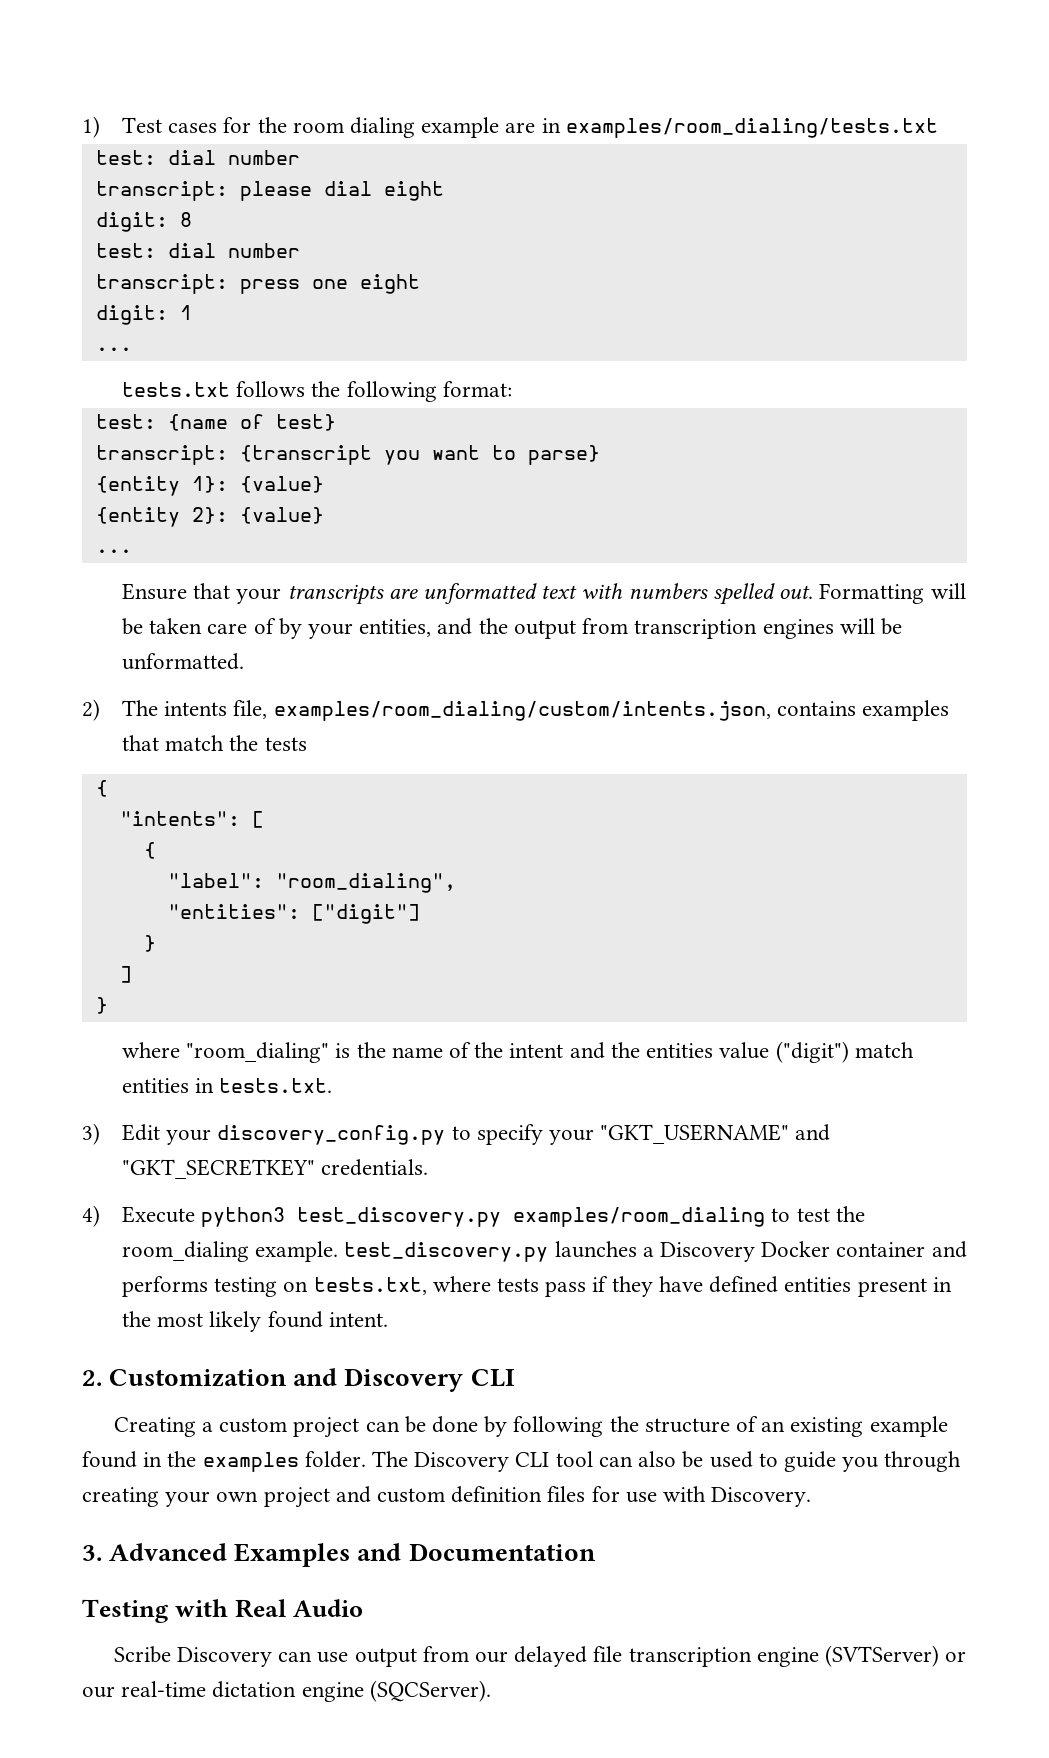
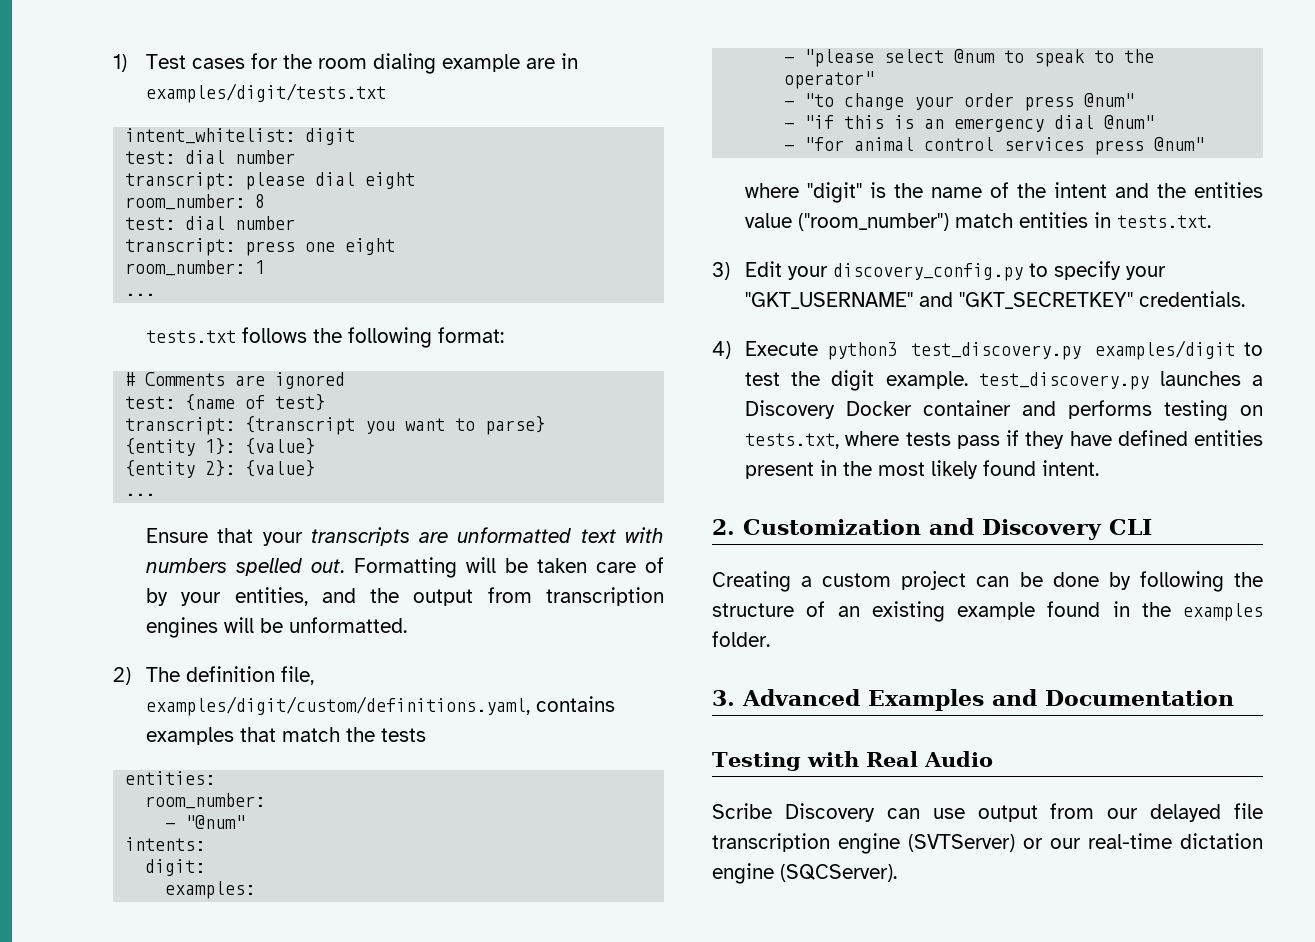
[565,118,938,138] examples/room_dialing/tests.txt -> [146,83,387,103] [125,128,356,145] examples/digit/tests.txt // intent_whitelist: digit
[95,212,168,232] digit: -> [125,194,246,210] room_number:
[95,305,168,325] digit: -> [125,260,246,276] room_number:
(512, 389) none -> [125,372,346,389] // # Comments are ignored
[164,700,771,721] intents file, examples/room_dialing/custom/intents.json, -> [186,666,315,685] [146,696,531,716] definition file, examples/digit/custom/definitions.yaml,
[95,780,108,797] [119,811,264,828] [143,842,156,859] [167,873,456,893] [167,904,420,924] [143,935,156,952] [119,966,132,983] [95,997,108,1014] [122,1042,330,1063] { // "intents": [ // { // "label": "room_dialing", // "entities": ["digit"] // } // ] // } // where "room_dialing" -> [125,771,216,785] [145,793,266,809] [165,815,246,829] [125,837,206,851] [145,859,206,876] [165,881,256,899] [784,49,1155,67] [784,71,875,89] [784,93,1135,111] [784,115,1155,132] [784,137,1205,155] [745,182,863,203] entities: // room_number: // - "@num" // intents: // digit: // examples: // - "please select @num to speak to the operator" // - "to change your order press @num" // - "if this is an emergency dial @num" // - "for animal control services press @num" // where "digit"
[775,1041,849,1063] ("digit") -> [798,213,950,231] ("room_number")
[513,1207,766,1227] examples/room_dialing -> [1095,340,1236,360] examples/digit
[122,1241,250,1262] room_dialing -> [831,370,875,391] digit
[372,1451,962,1472] [82,1486,812,1508] The Discovery CLI tool can also be used to guide you through creating your own project and custom definition files for use with Discovery. -> (770, 639) none

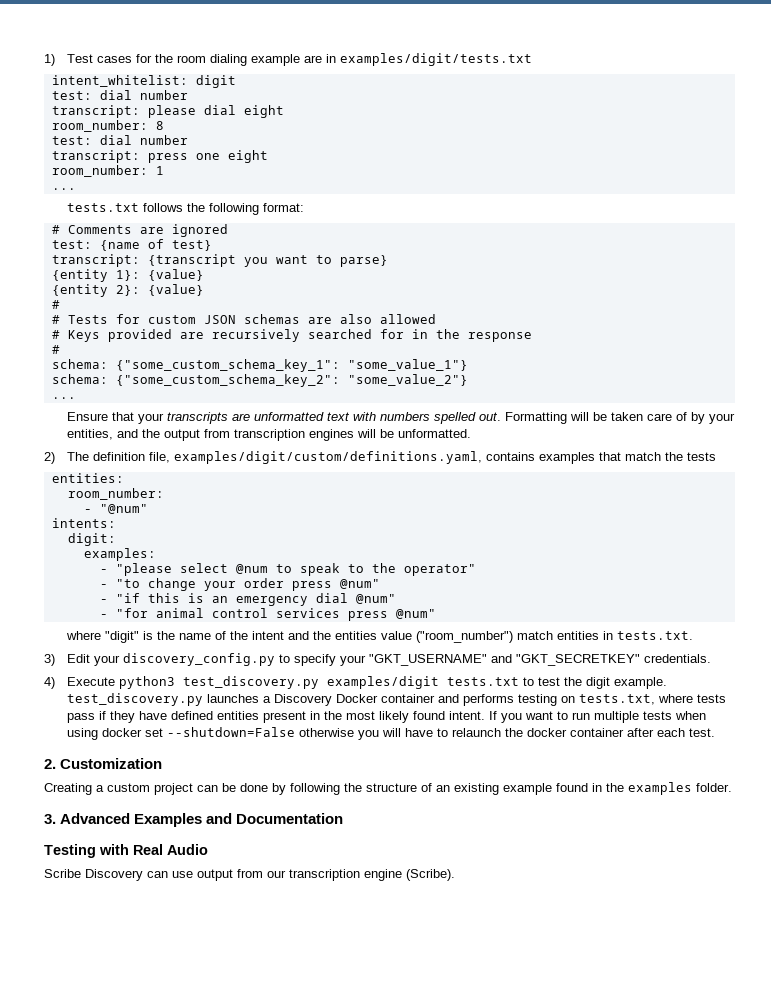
(316, 468) none -> [51,300,60,309] [51,314,436,324] [51,329,532,342] [51,345,60,354] [51,359,468,372] [51,374,468,387] // # // # Tests for custom JSON schemas are also allowed // # Keys provided are recursively searched for in the response // # // schema: {"some_custom_schema_key_1": "some_value_1"} // schema: {"some_custom_schema_key_2": "some_value_2"}
(1236, 350) none -> [446,677,519,686] tests.txt
(1100, 468) none -> [488,711,706,723] [66,727,715,740] If you want to run multiple tests when using docker set --shutdown=False otherwise you will have to relaunch the docker container after each test.
[929,518,1152,540] and Discovery CLI -> (163, 763) none
[1150,803,1263,822] [712,833,1263,854] [712,863,897,884] delayed file transcription engine (SVTServer) or our real-time dictation engine (SQCServer). -> [289,869,455,881] transcription engine (Scribe).

